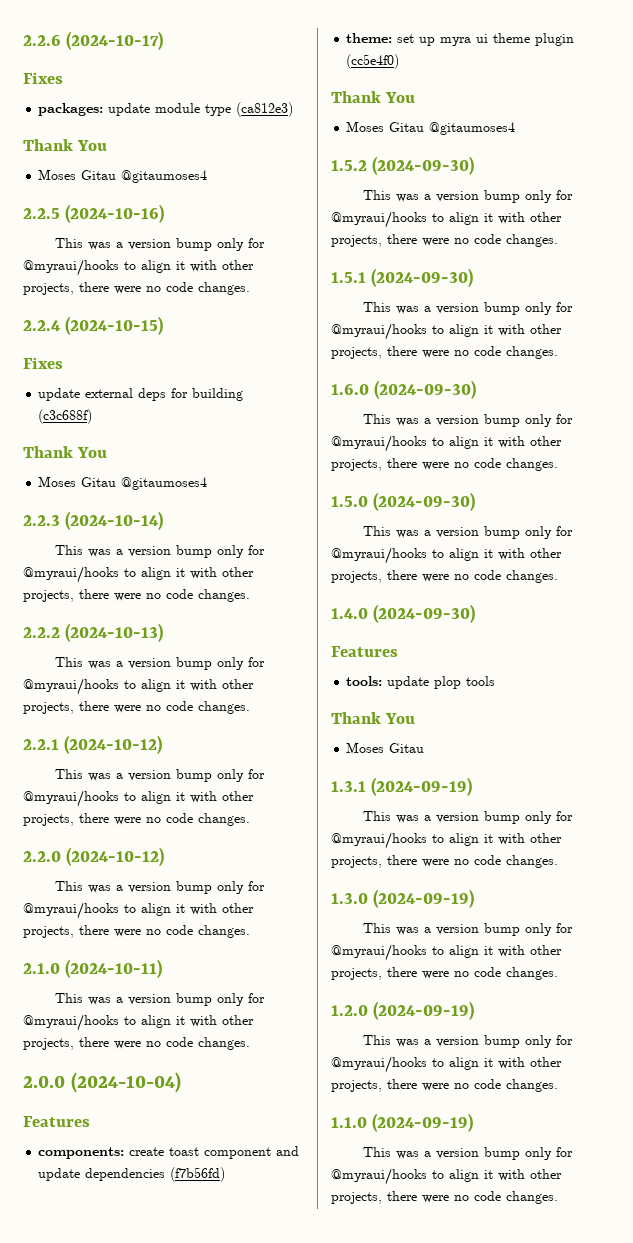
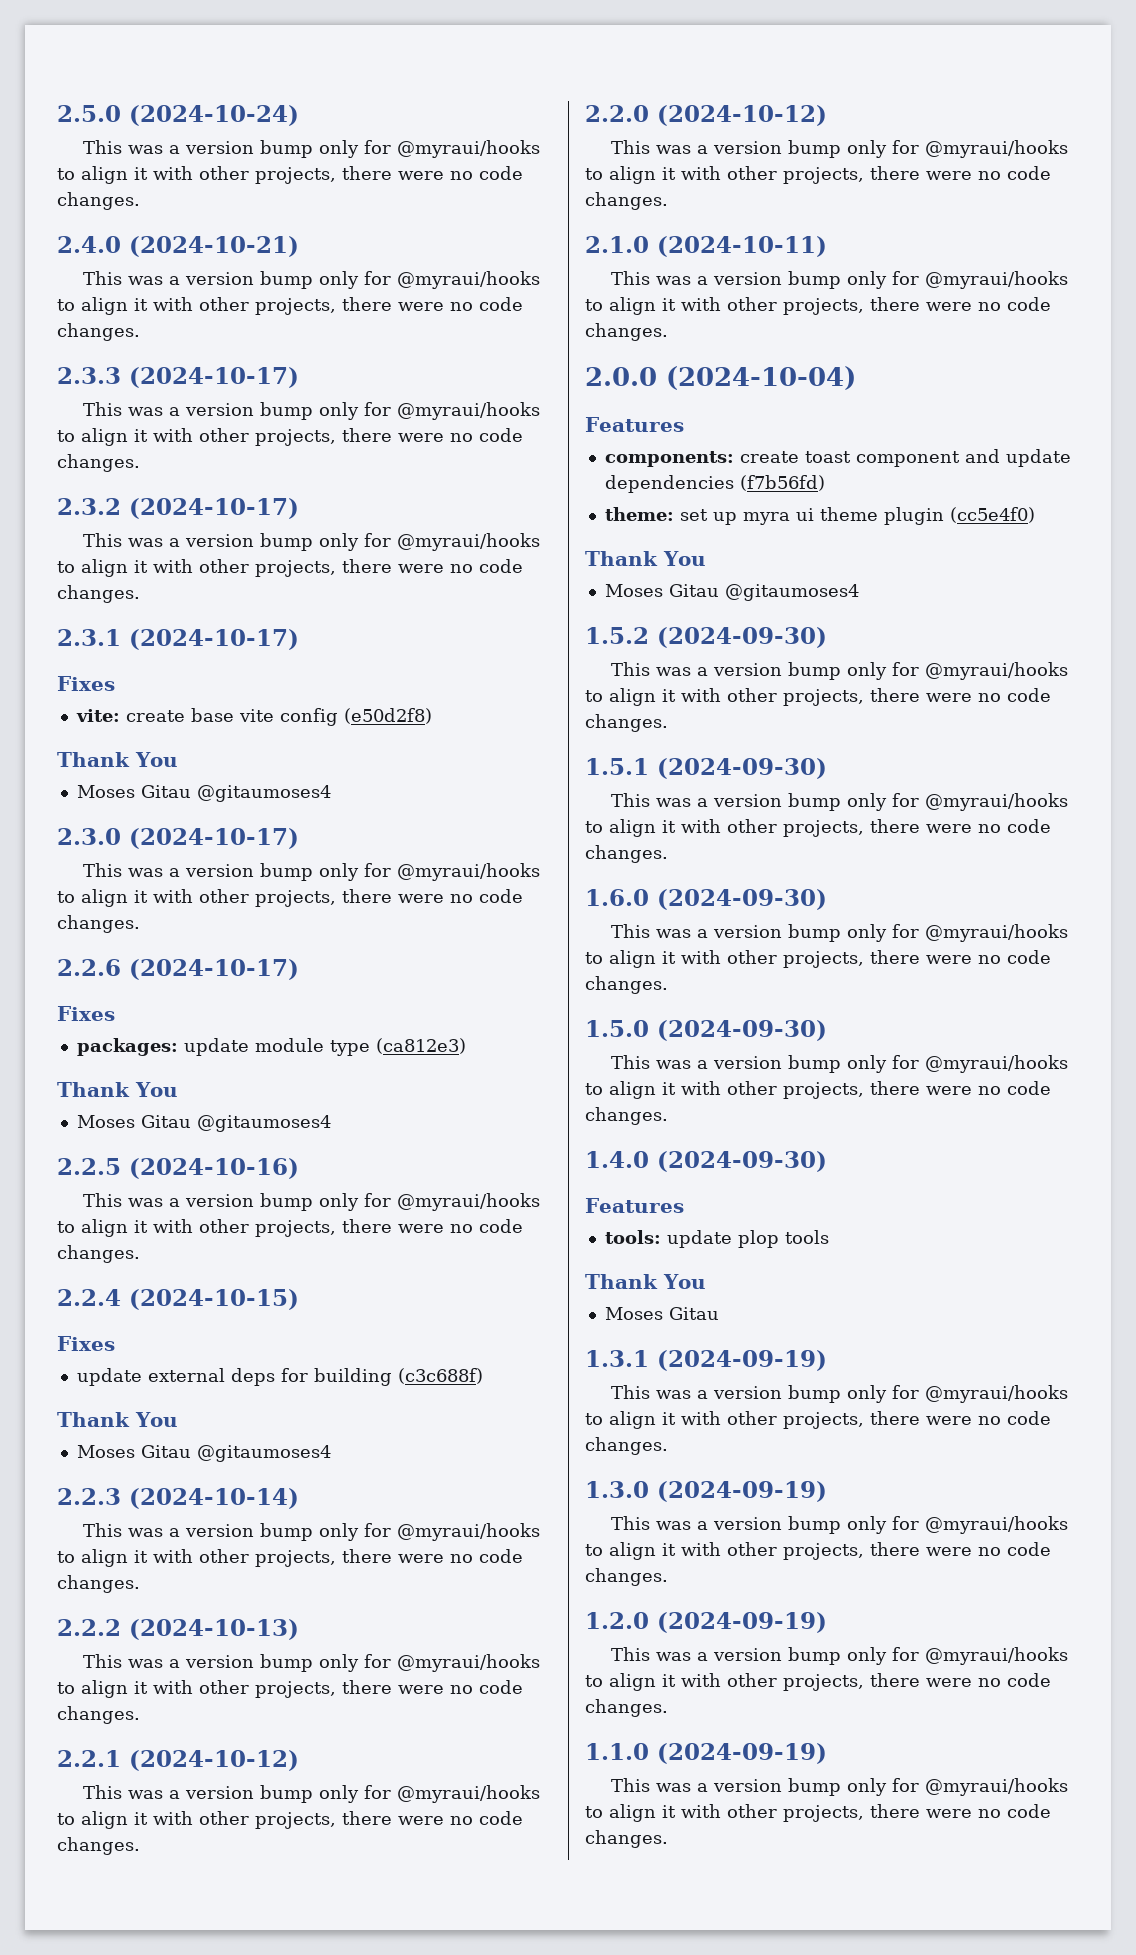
(23, 40) none -> [57,105,299,126] [83,140,541,158] [57,166,523,184] [57,192,140,210] [57,236,299,257] [83,271,541,289] [57,297,523,315] [57,323,140,341] [57,367,299,388] [83,402,541,420] [57,428,523,446] [57,454,140,472] [57,498,299,519] [83,533,541,551] [57,559,523,577] [57,585,140,603] [57,629,299,650] [57,676,115,691] [75,708,432,726] [57,752,178,767] [76,785,331,802] [57,828,299,849] [83,863,541,881] [57,889,523,907] [57,915,140,933] 2.5.0 (2024-10-24) // This was a version bump only for @myraui/hooks to align it with other projects, there were no code changes. // 2.4.0 (2024-10-21) // This was a version bump only for @myraui/hooks to align it with other projects, there were no code changes. // 2.3.3 (2024-10-17) // This was a version bump only for @myraui/hooks to align it with other projects, there were no code changes. // 2.3.2 (2024-10-17) // This was a version bump only for @myraui/hooks to align it with other projects, there were no code changes. // 2.3.1 (2024-10-17) // Fixes // vite: create base vite config (e50d2f8) // Thank You // Moses Gitau @gitaumoses4 // 2.3.0 (2024-10-17) // This was a version bump only for @myraui/hooks to align it with other projects, there were no code changes. //

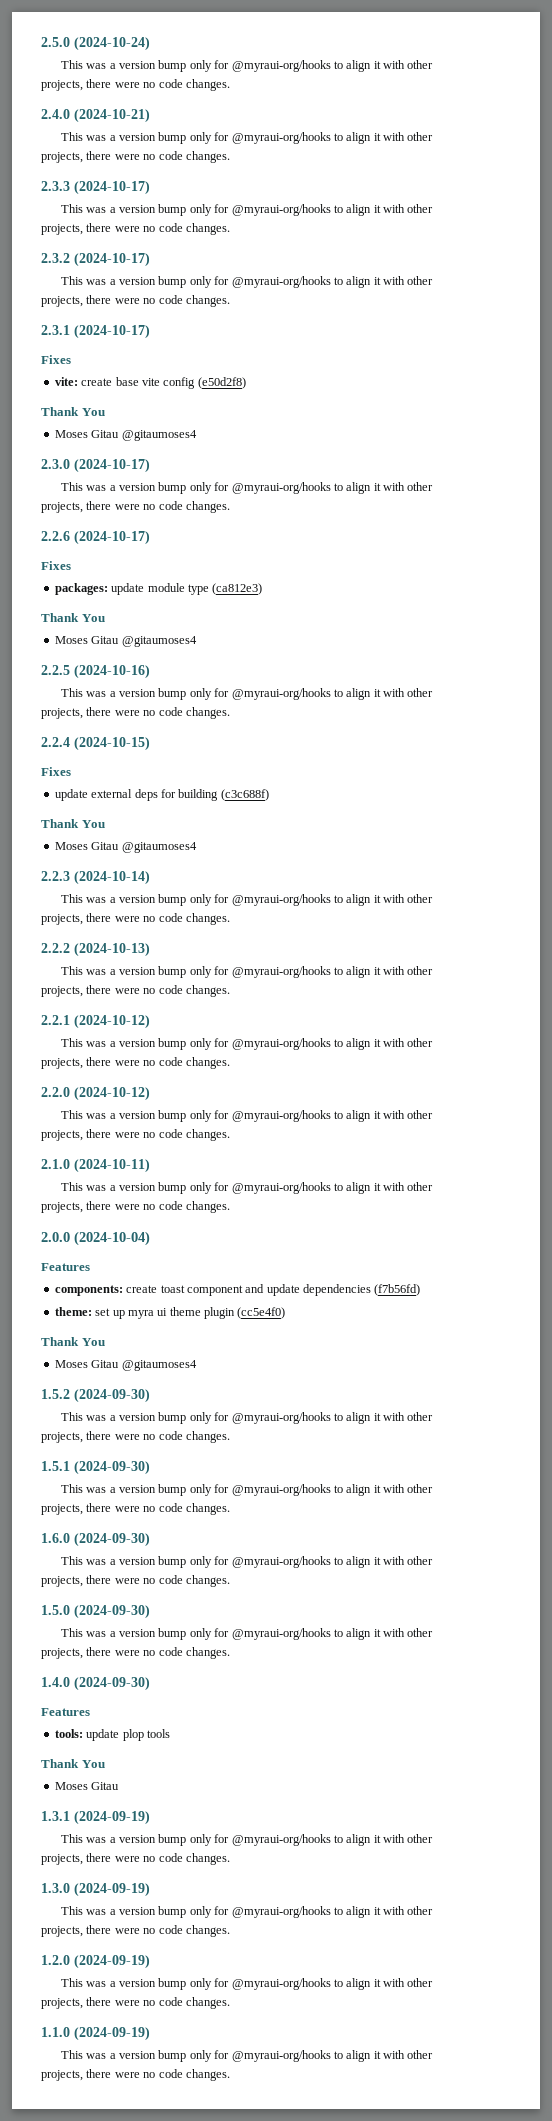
[397,140,541,158] @myraui/hooks -> [231,60,331,72] @myraui-org/hooks
[397,271,541,289] @myraui/hooks -> [231,132,331,144] @myraui-org/hooks
[397,402,541,420] @myraui/hooks -> [231,204,331,216] @myraui-org/hooks
[397,533,541,551] @myraui/hooks -> [231,276,331,288] @myraui-org/hooks
[397,863,541,881] @myraui/hooks -> [231,482,331,494] @myraui-org/hooks
[397,1193,541,1211] @myraui/hooks -> [231,688,331,700] @myraui-org/hooks
[397,1523,541,1541] @myraui/hooks -> [231,894,331,906] @myraui-org/hooks
[397,1654,541,1672] @myraui/hooks -> [231,966,331,978] @myraui-org/hooks
[397,1785,541,1803] @myraui/hooks -> [231,1038,331,1050] @myraui-org/hooks
[925,140,1069,158] @myraui/hooks -> [231,1110,331,1122] @myraui-org/hooks
[925,271,1069,289] @myraui/hooks -> [231,1182,331,1194] @myraui-org/hooks
[925,662,1069,680] @myraui/hooks -> [231,1412,331,1424] @myraui-org/hooks
[925,793,1069,811] @myraui/hooks -> [231,1484,331,1496] @myraui-org/hooks
[925,924,1069,942] @myraui/hooks -> [231,1556,331,1568] @myraui-org/hooks
[925,1055,1069,1073] @myraui/hooks -> [231,1628,331,1640] @myraui-org/hooks
[925,1385,1069,1403] @myraui/hooks -> [231,1834,331,1846] @myraui-org/hooks
[925,1516,1069,1534] @myraui/hooks -> [231,1906,331,1918] @myraui-org/hooks
[925,1647,1069,1665] @myraui/hooks -> [231,1978,331,1990] @myraui-org/hooks
[925,1778,1069,1796] @myraui/hooks -> [231,2050,331,2062] @myraui-org/hooks

